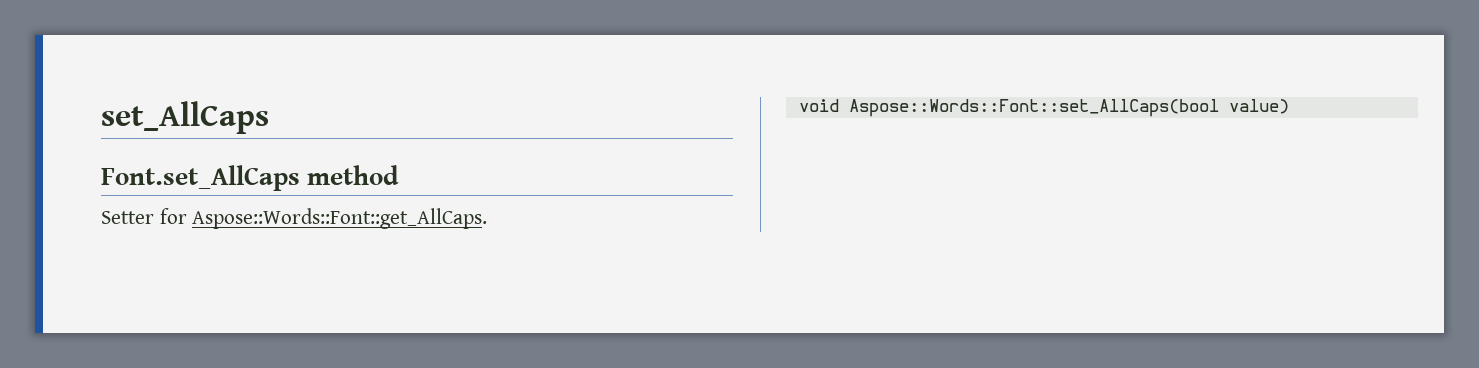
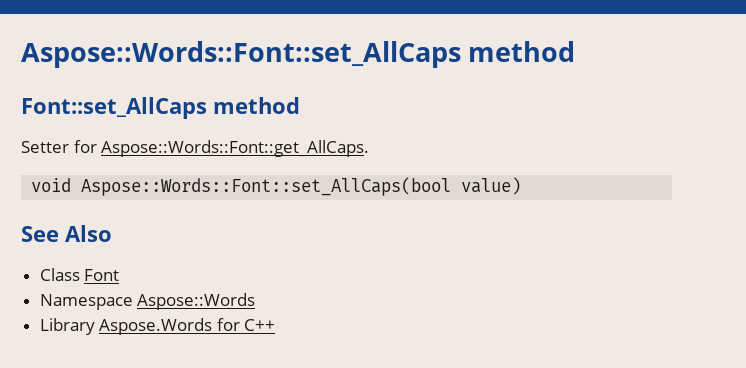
[101,101,269,134] [101,165,300,191] set_AllCaps // Font.set_AllCaps -> [21,41,576,68] [21,97,207,119] Aspose::Words::Font::set_AllCaps method // Font::set_AllCaps
(1289, 106) none -> [21,225,112,242] [39,268,120,281] [39,293,256,310] [39,318,276,335] // See Also // Class Font // Namespace Aspose::Words // Library Aspose.Words for C++

